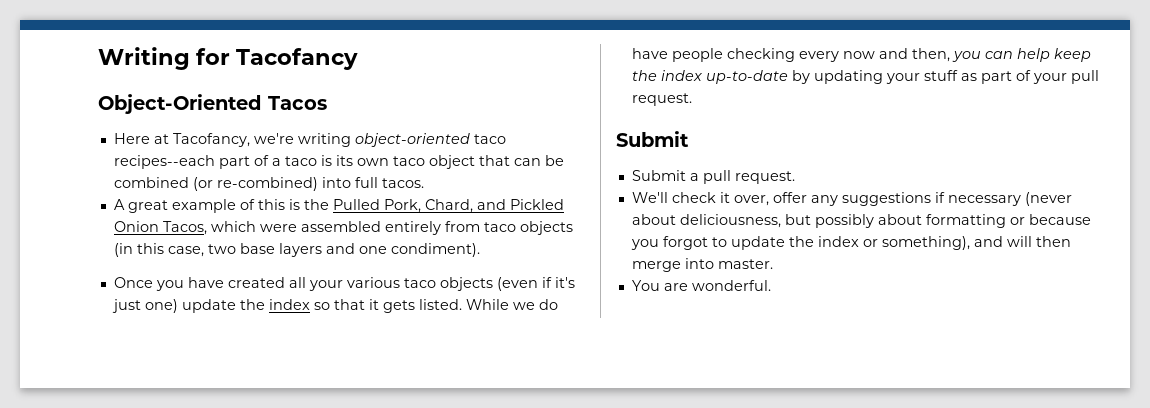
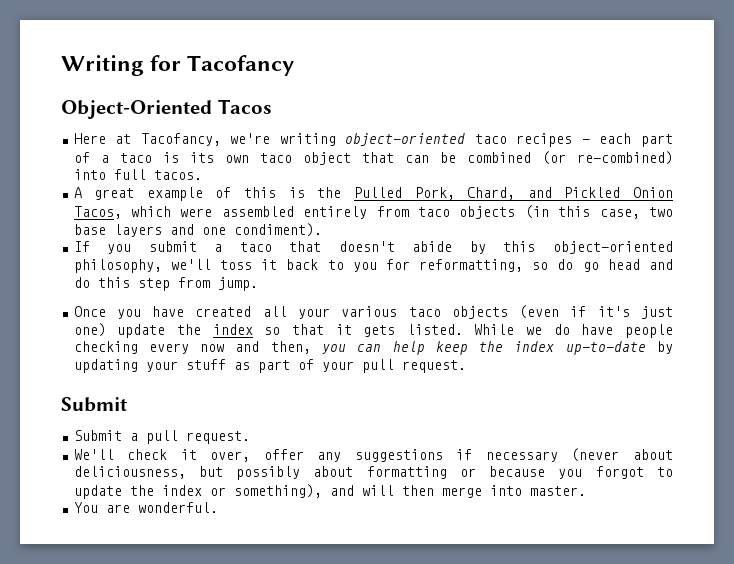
[113,155,215,169] recipes--each -> [516,133,632,147] recipes — each
(480, 250) none -> [73,241,674,254] [73,259,673,273] [73,277,258,291] // If you submit a taco that doesn't abide by this object-oriented philosophy, we'll toss it back to you for reformatting, so do go head and do this step from jump.

